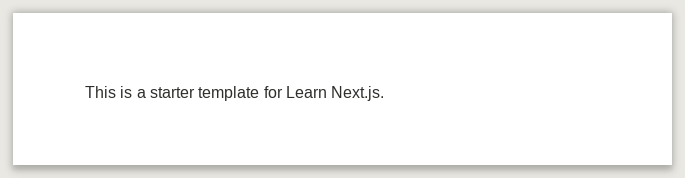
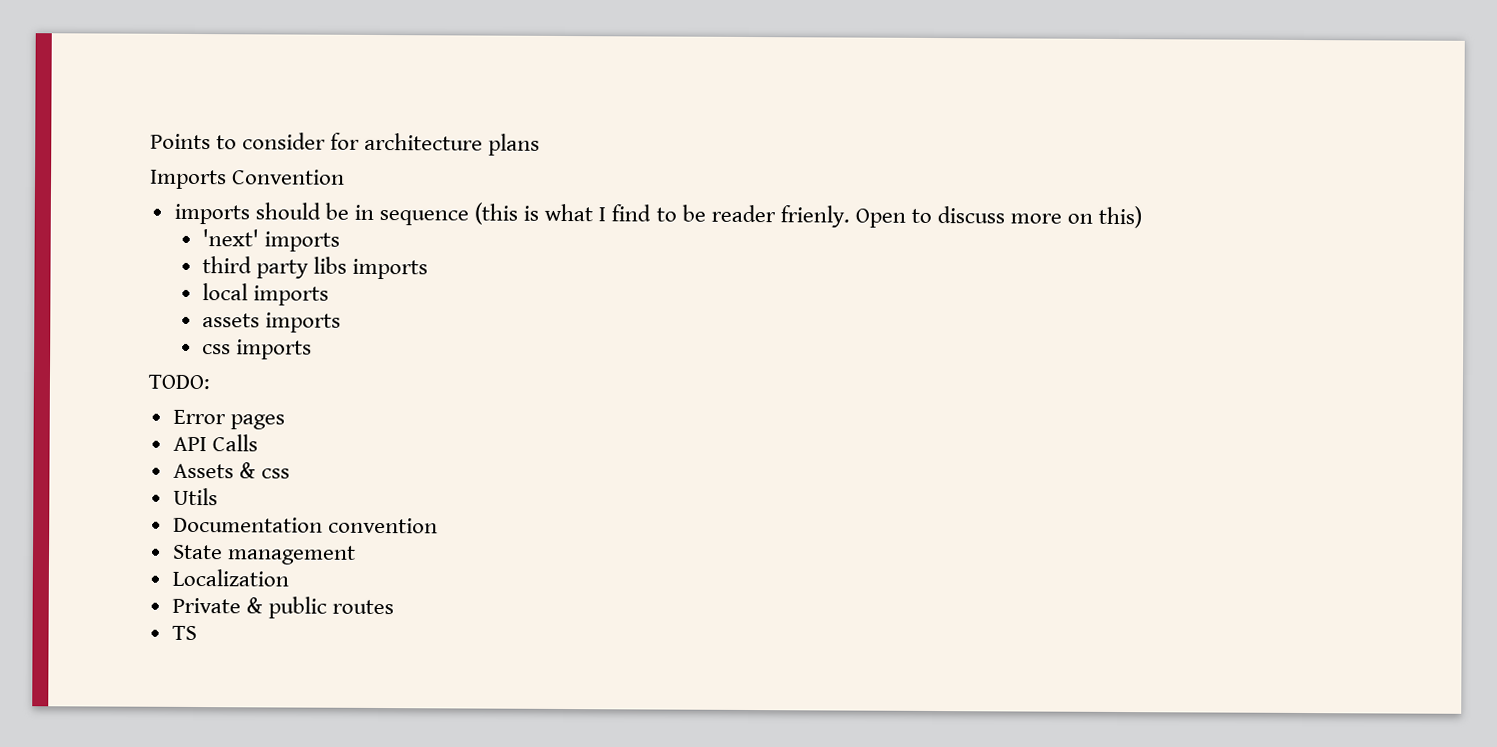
[85,86,385,101] This is a starter template for Learn Next.js. -> [150,132,541,156] [149,169,346,190] [173,202,1143,229] [202,229,341,252] [202,256,429,280] [202,283,330,306] [202,312,342,333] [202,339,313,360] [148,374,210,390] [172,409,285,430] [172,434,258,452] [172,462,290,479] [172,487,218,506] [172,516,438,534] [171,544,356,565] [171,568,289,587] [171,596,394,619] [171,625,197,641] Points to consider for architecture plans // Imports Convention // imports should be in sequence (this is what I find to be reader frienly. Open to discuss more on this) // 'next' imports // third party libs imports // local imports // assets imports // css imports // TODO: // Error pages // API Calls // Assets & css // Utils // Documentation convention // State management // Localization // Private & public routes // TS

